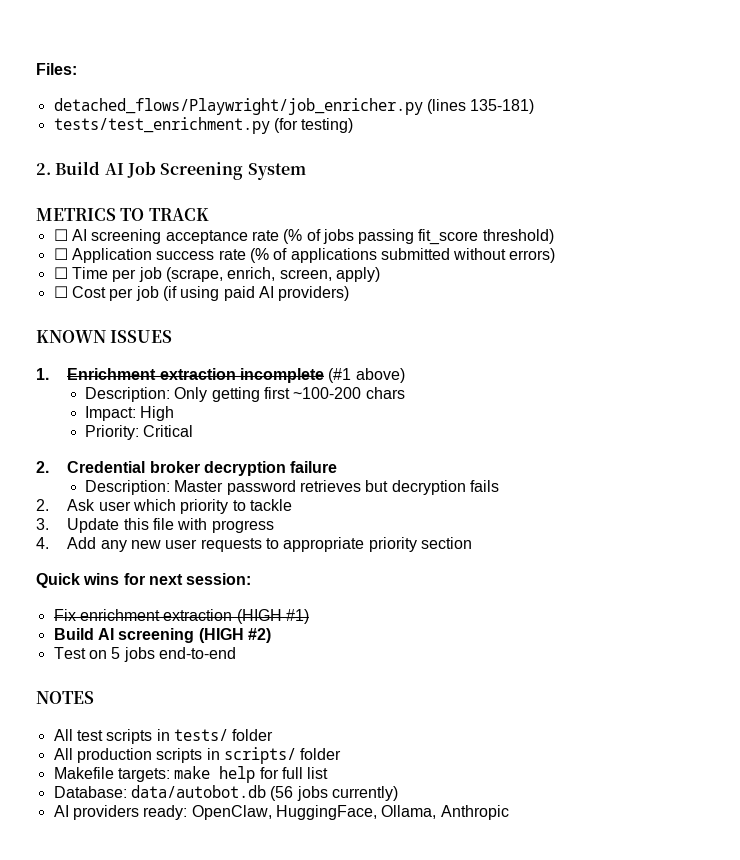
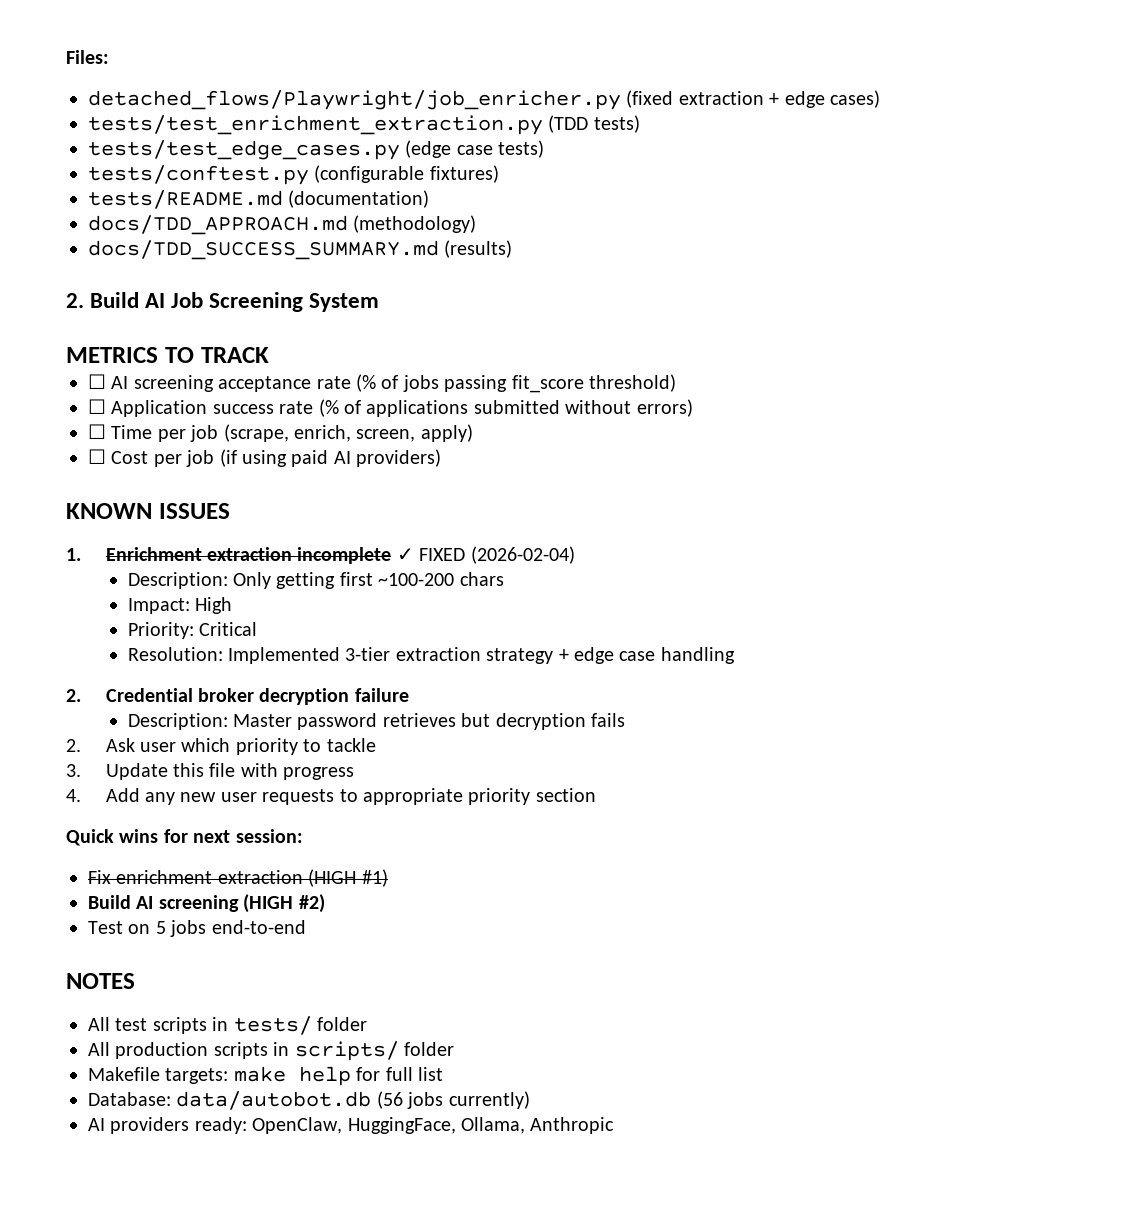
[426,99,535,114] [53,117,354,134] (lines 135-181) // tests/test_enrichment.py (for testing) -> [626,90,880,108] [88,115,640,135] [88,140,545,160] [88,165,499,185] [88,190,430,209] [88,215,477,235] [88,240,513,260] (fixed extraction + edge cases) // tests/test_enrichment_extraction.py (TDD tests) // tests/test_edge_cases.py (edge case tests) // tests/conftest.py (configurable fixtures) // tests/README.md (documentation) // docs/TDD_APPROACH.md (methodology) // docs/TDD_SUCCESS_SUMMARY.md (results)
[328,368,405,383] (#1 above) -> [396,546,575,564] ✓ FIXED (2026-02-04)
(194, 431) none -> [127,647,735,664] // Resolution: Implemented 3-tier extraction strategy + edge case handling

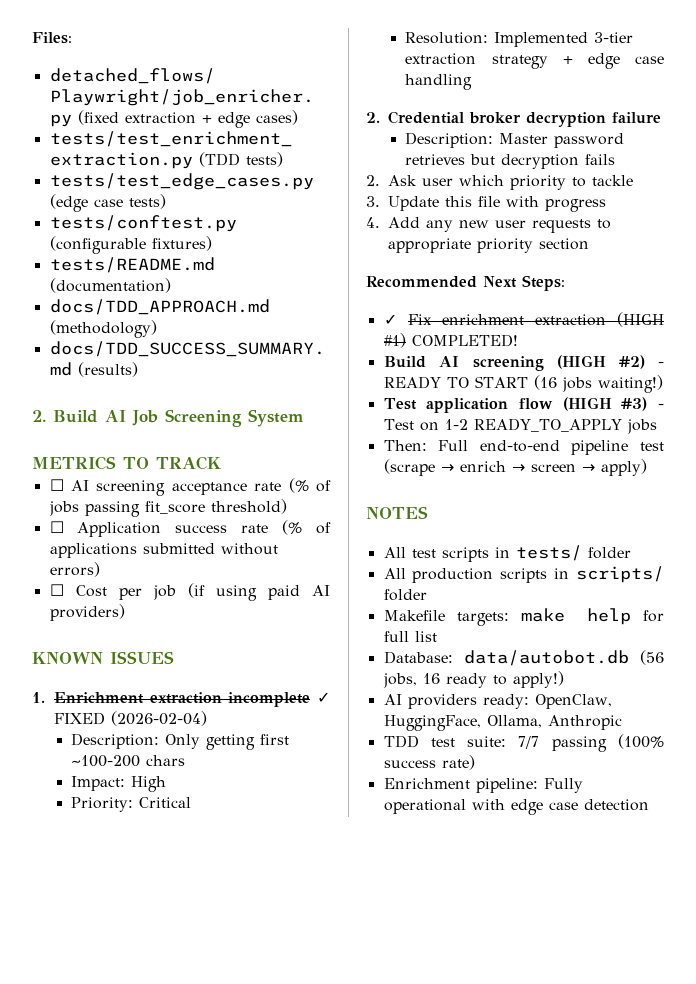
[88,424,473,442] // ☐ Time per job (scrape, enrich, screen, apply) -> (100, 569) none
[66,829,303,846] Quick wins for next session: // -> [366,275,565,291] [383,314,397,325] Recommended Next Steps: // ✓
(388, 878) none -> [411,334,518,347] COMPLETED!
[88,920,207,937] // Test on 5 jobs -> [658,362,664,367] [383,375,663,393] [383,397,664,413] [383,418,657,434] [383,440,469,451] - READY TO START (16 jobs waiting!) // Test application flow (HIGH #3) - Test on 1-2 READY_TO_APPLY jobs // Then: Full
(306, 927) none -> [571,440,664,455] [383,459,647,476] pipeline test (scrape → enrich → screen → apply)
[407,1091,530,1109] jobs currently) -> [382,671,564,688] jobs, 16 ready to apply!)
(615, 1125) none -> [383,734,664,752] [383,755,475,770] [383,778,583,793] [383,799,649,815] // TDD test suite: 7/7 passing (100% success rate) // Enrichment pipeline: Fully operational with edge case detection

